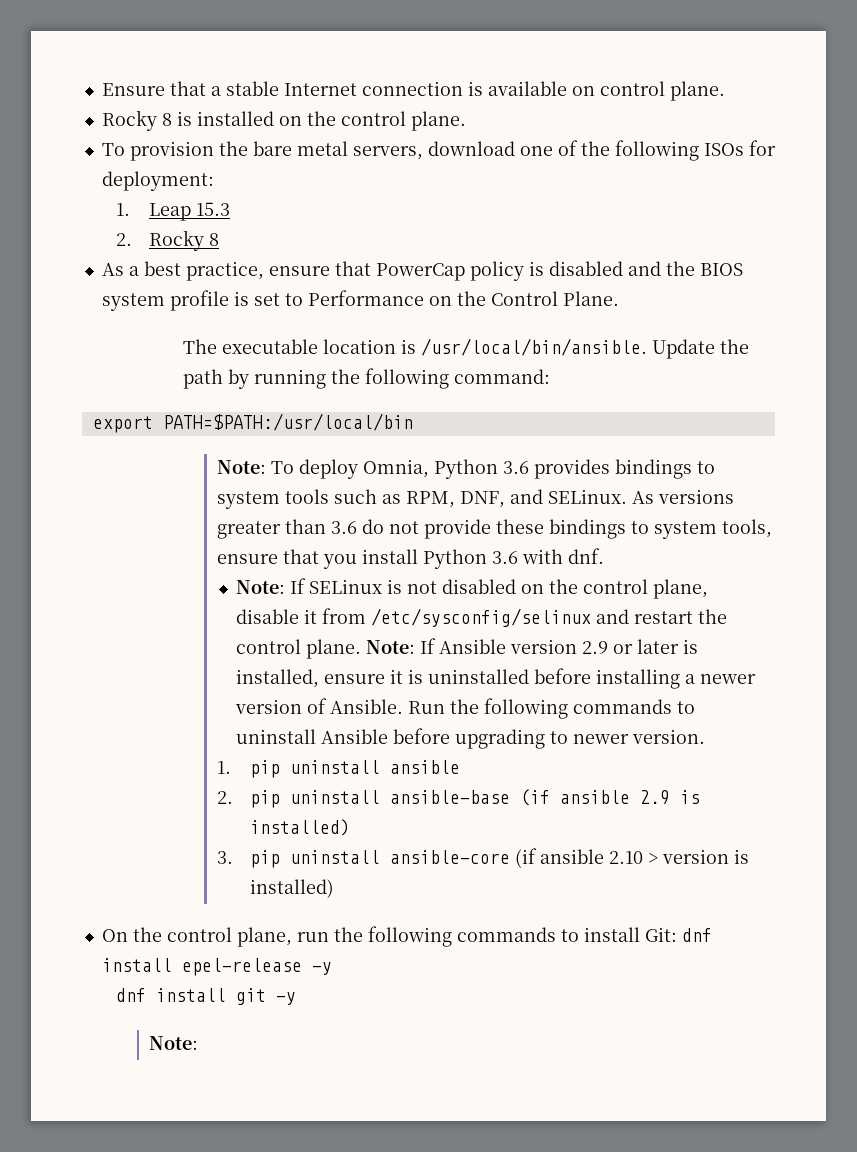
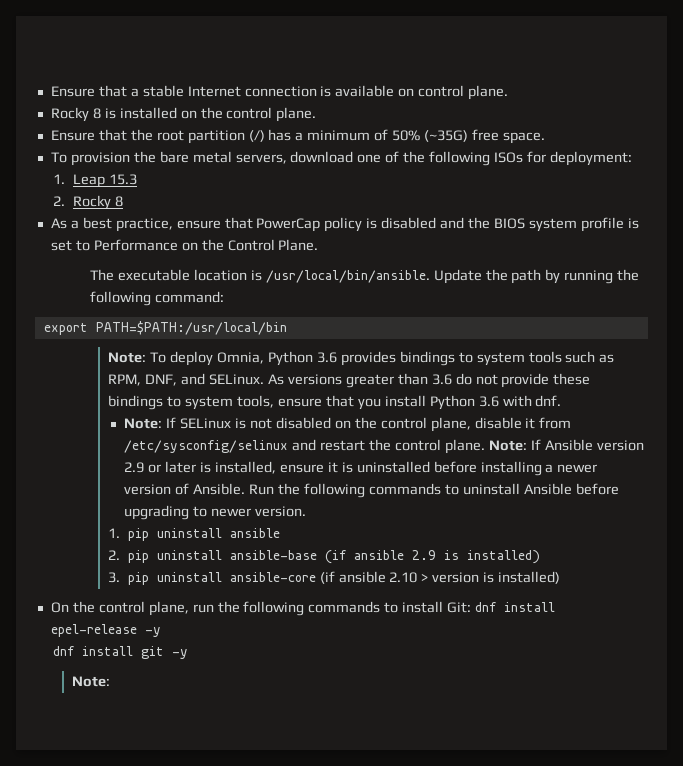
(466, 121) none -> [50,129,545,144] // Ensure that the root partition (/) has a minimum of 50% (~35G) free space.

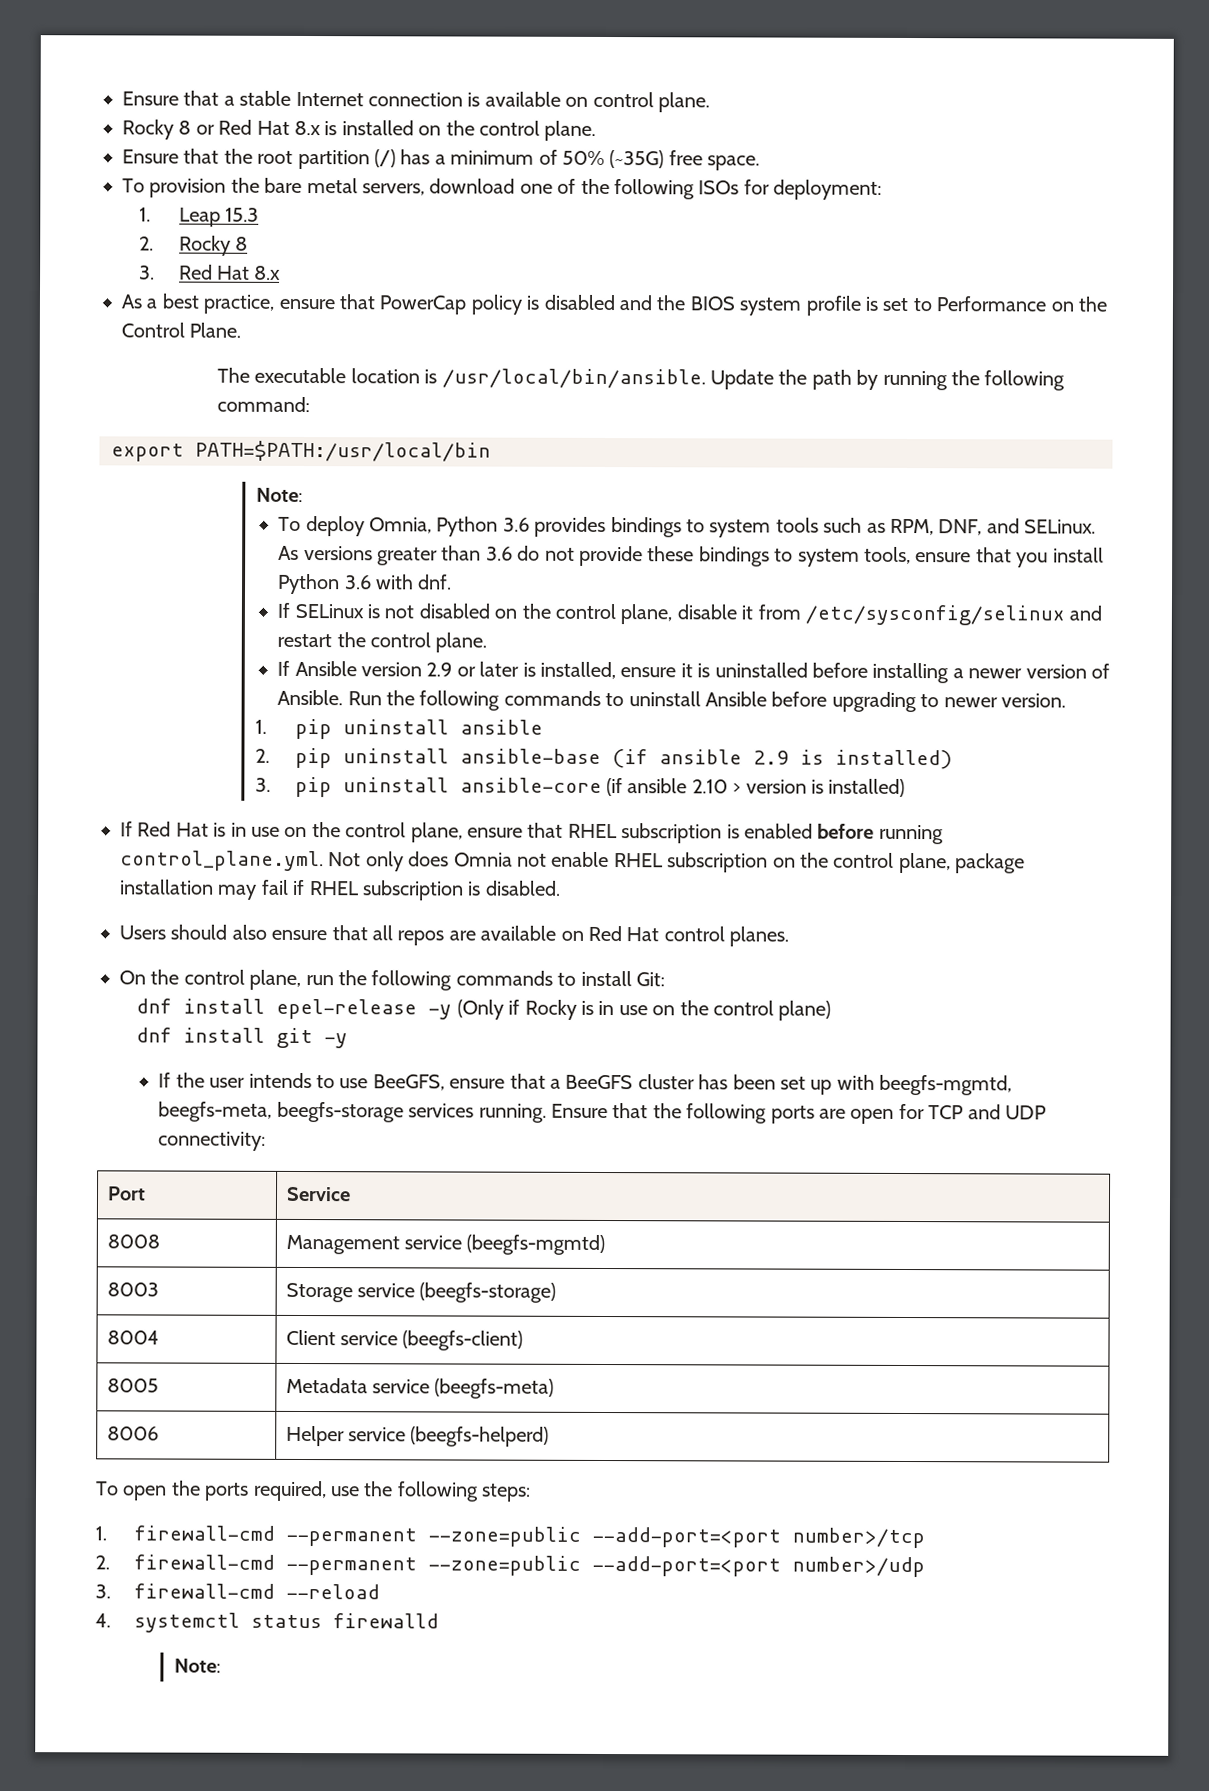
(101, 113) none -> [195,119,321,136] or Red Hat 8.x
(123, 201) none -> [139,264,282,280] // 3. Red Hat 8.x
(147, 357) none -> (304, 494) //
[124,418,163,429] Note: -> (453, 582) none
[488,440,527,451] Note: -> (488, 642) //
(561, 577) none -> [120,821,944,845] [120,850,1026,874] [120,879,561,901] [119,924,790,947] // If Red Hat is in use on the control plane, ensure that RHEL subscription is enabled before running control_plane.yml. Not only does Omnia not enable RHEL subscription on the control plane, package installation may fail if RHEL subscription is disabled. // Users should also ensure that all repos are available on Red Hat control planes.
(472, 607) none -> (665, 979) //
[53,646,189,659] // dnf install git -y -> [456,999,832,1021] [136,1027,349,1049] [158,1072,1013,1096] [158,1101,1046,1124] [158,1131,267,1151] [106,1186,146,1201] [285,1186,351,1202] [106,1234,160,1249] [285,1234,606,1256] [106,1282,159,1297] [285,1282,557,1303] [106,1330,159,1345] [285,1329,524,1351] [106,1378,159,1393] [285,1377,555,1399] [106,1426,159,1441] [285,1425,550,1447] [96,1480,532,1502] [95,1525,926,1549] [95,1554,926,1578] [95,1583,381,1600] [95,1612,440,1633] (Only if Rocky is in use on the control plane) // dnf install git -y // If the user intends to use BeeGFS, ensure that a BeeGFS cluster has been set up with beegfs-mgmtd, beegfs-meta, beegfs-storage services running. Ensure that the following ports are open for TCP and UDP connectivity: // Port | Service // 8008 | Management service (beegfs-mgmtd) // 8003 | Storage service (beegfs-storage) // 8004 | Client service (beegfs-client) // 8005 | Metadata service (beegfs-meta) // 8006 | Helper service (beegfs-helperd) // To open the ports required, use the following steps: // 1. firewall-cmd --permanent --zone=public --add-port=<port number>/tcp // 2. firewall-cmd --permanent --zone=public --add-port=<port number>/udp // 3. firewall-cmd --reload // 4. systemctl status firewalld

